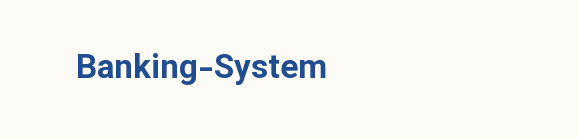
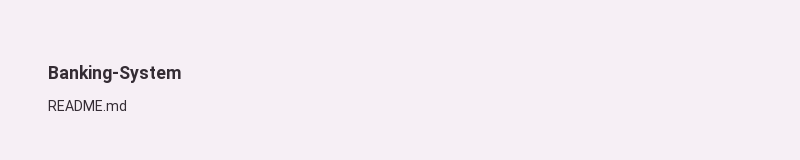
(327, 69) none -> [48,100,127,111] // README.md

